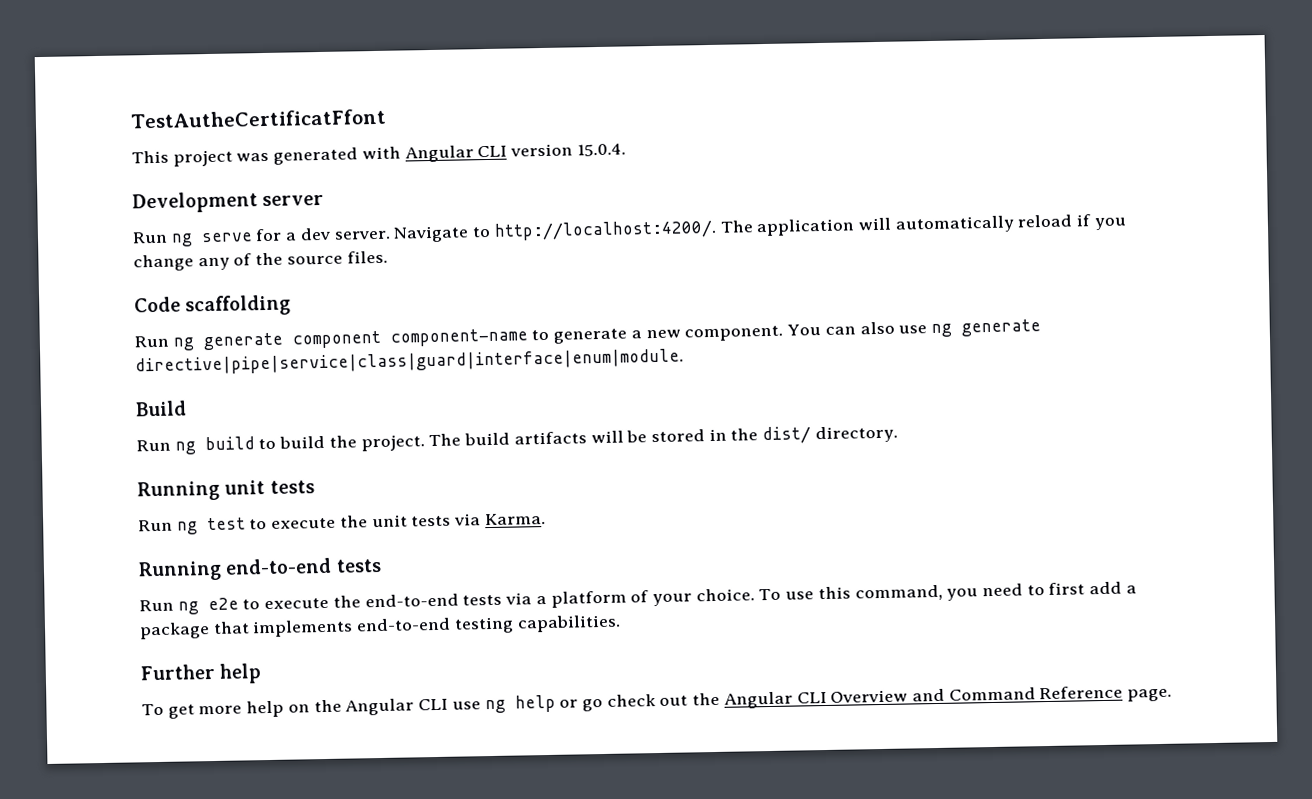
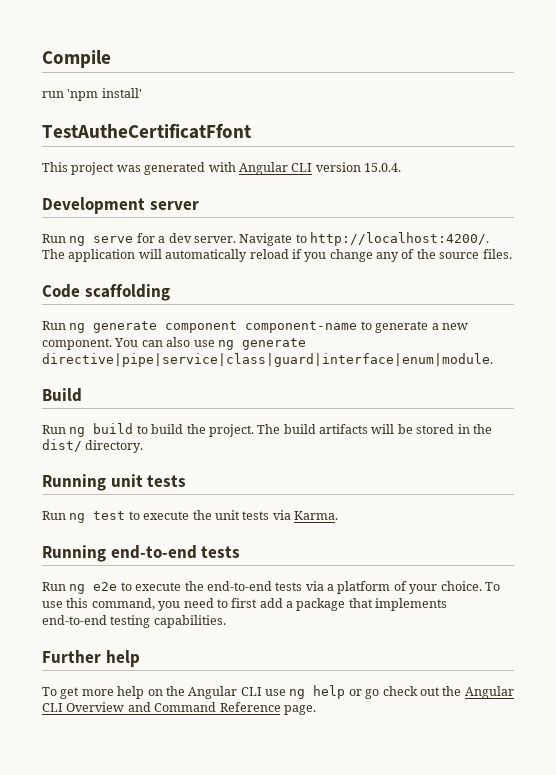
(130, 118) none -> [42,50,111,68] [42,88,142,101] Compile // run 'npm install' //

